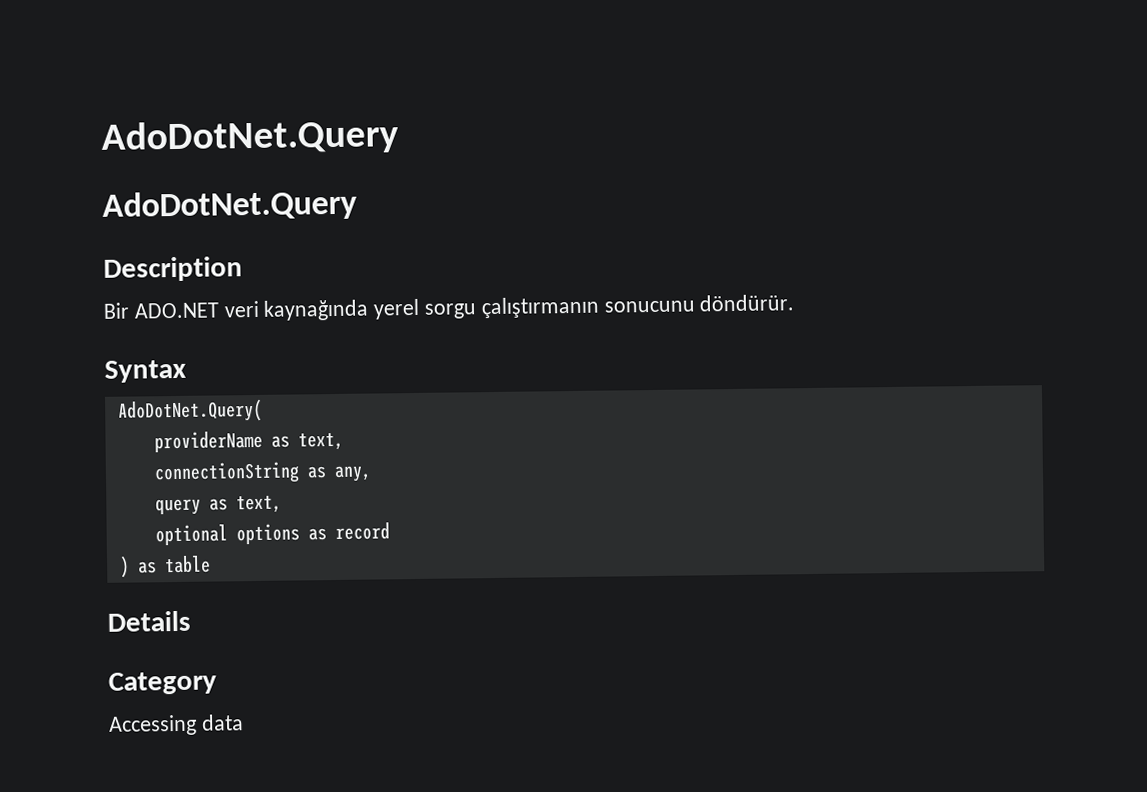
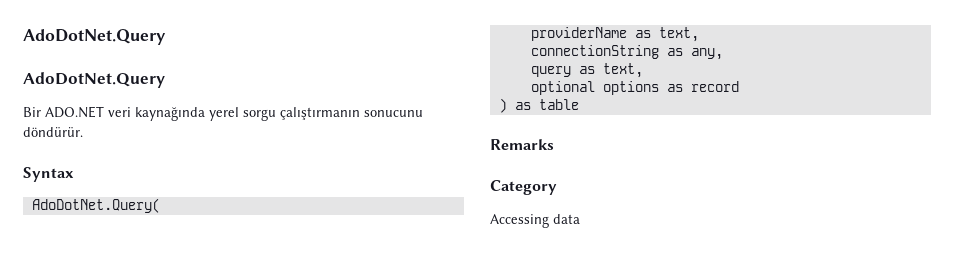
[103,256,243,282] // Description -> (165, 80) none
[107,610,191,632] Details -> [490,139,554,150] Remarks

